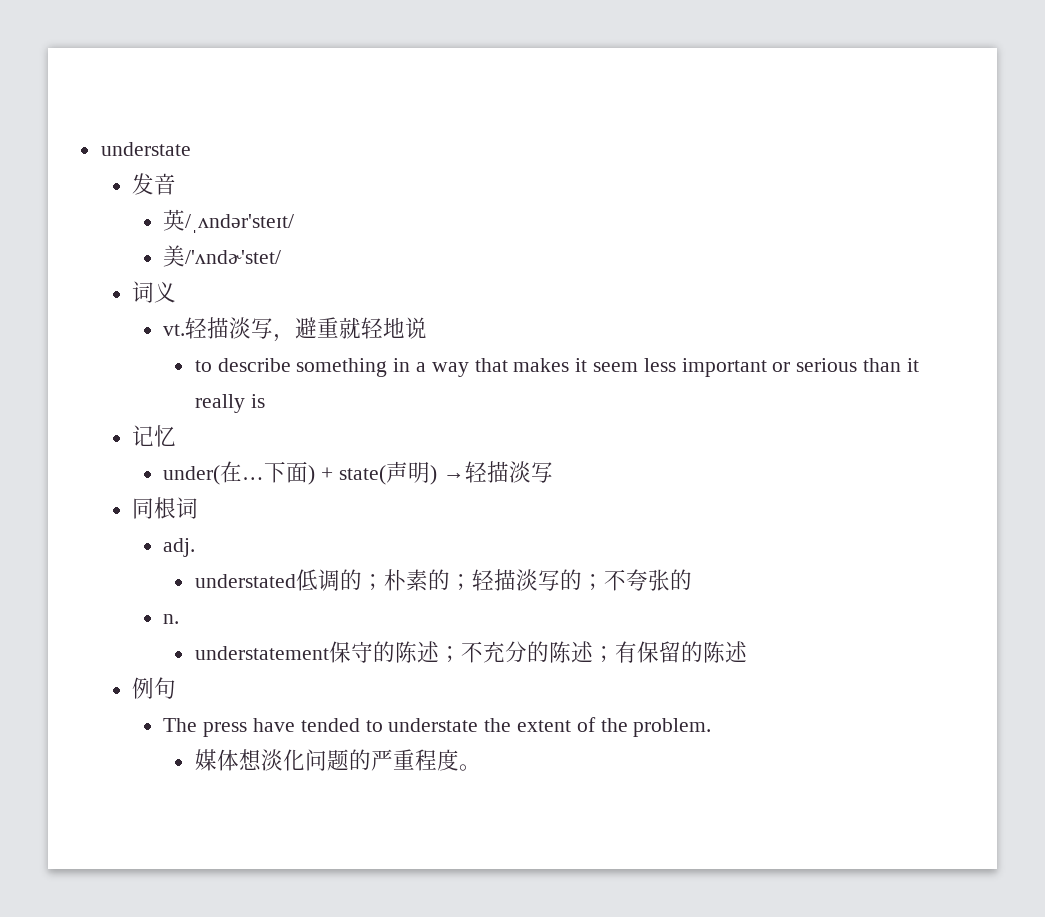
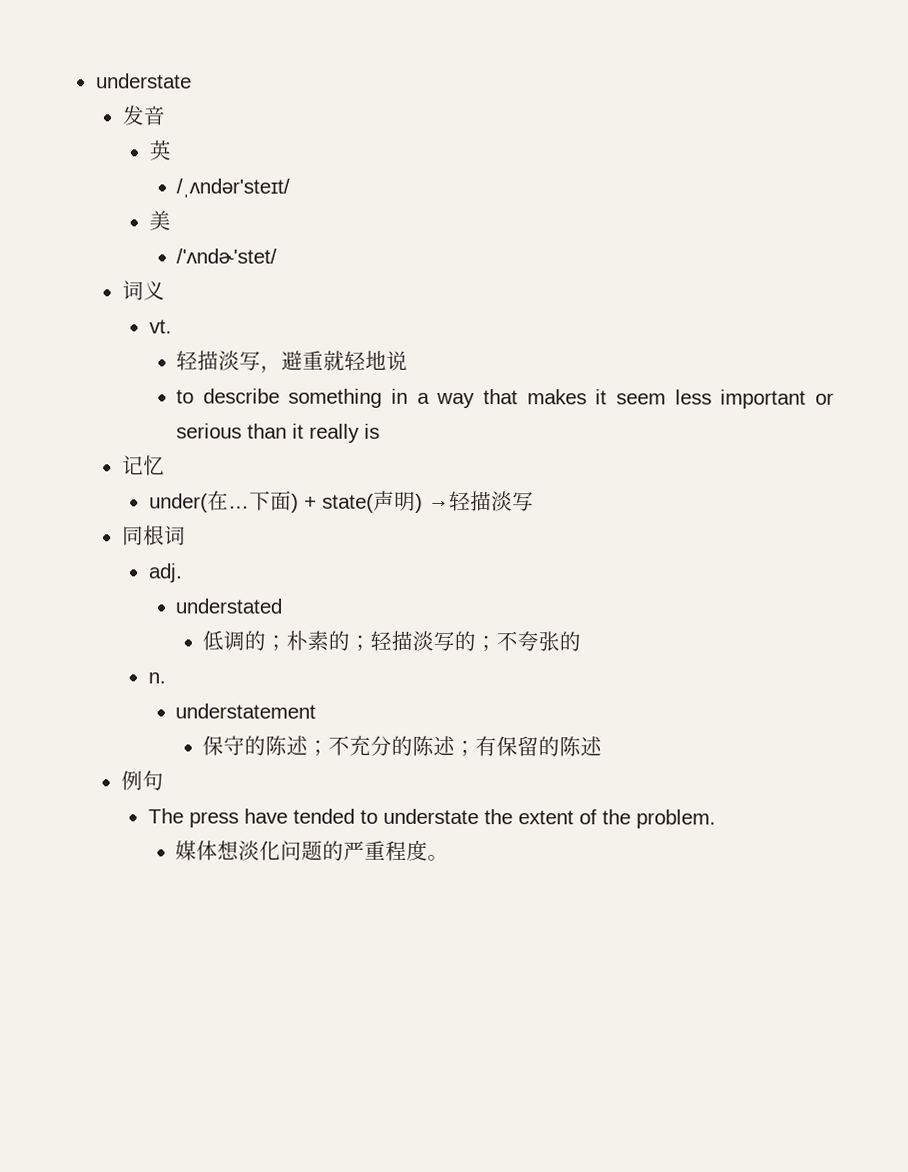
(186, 220) none -> (171, 150) //
(186, 256) none -> (171, 220) //
(186, 330) none -> (172, 326) //
(296, 581) none -> (282, 606) //
(329, 653) none -> (316, 711) //

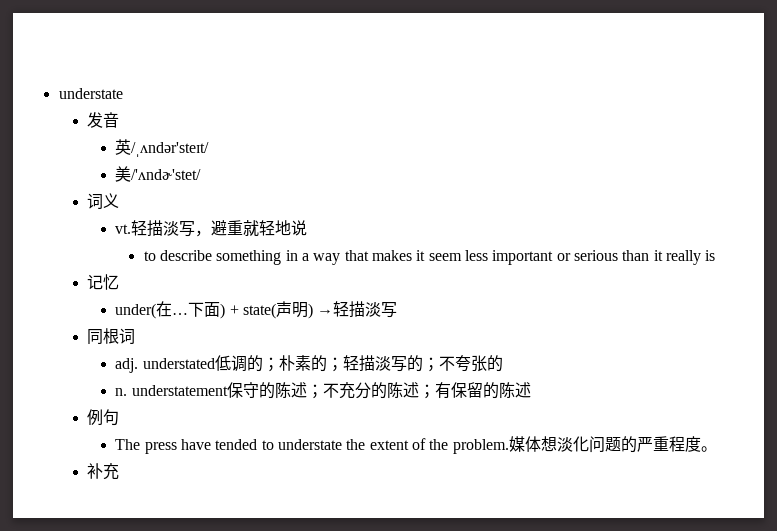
(171, 150) // -> (132, 147) none
(171, 220) // -> (132, 174) none
(172, 326) // -> (132, 229) none
(183, 573) // -> (139, 365) none
(282, 606) // -> (215, 363) none
(166, 678) // -> (128, 392) none
(316, 711) // -> (228, 390) none
(716, 819) // -> (509, 446) none
(449, 857) none -> [86,463,119,480] // 补充

